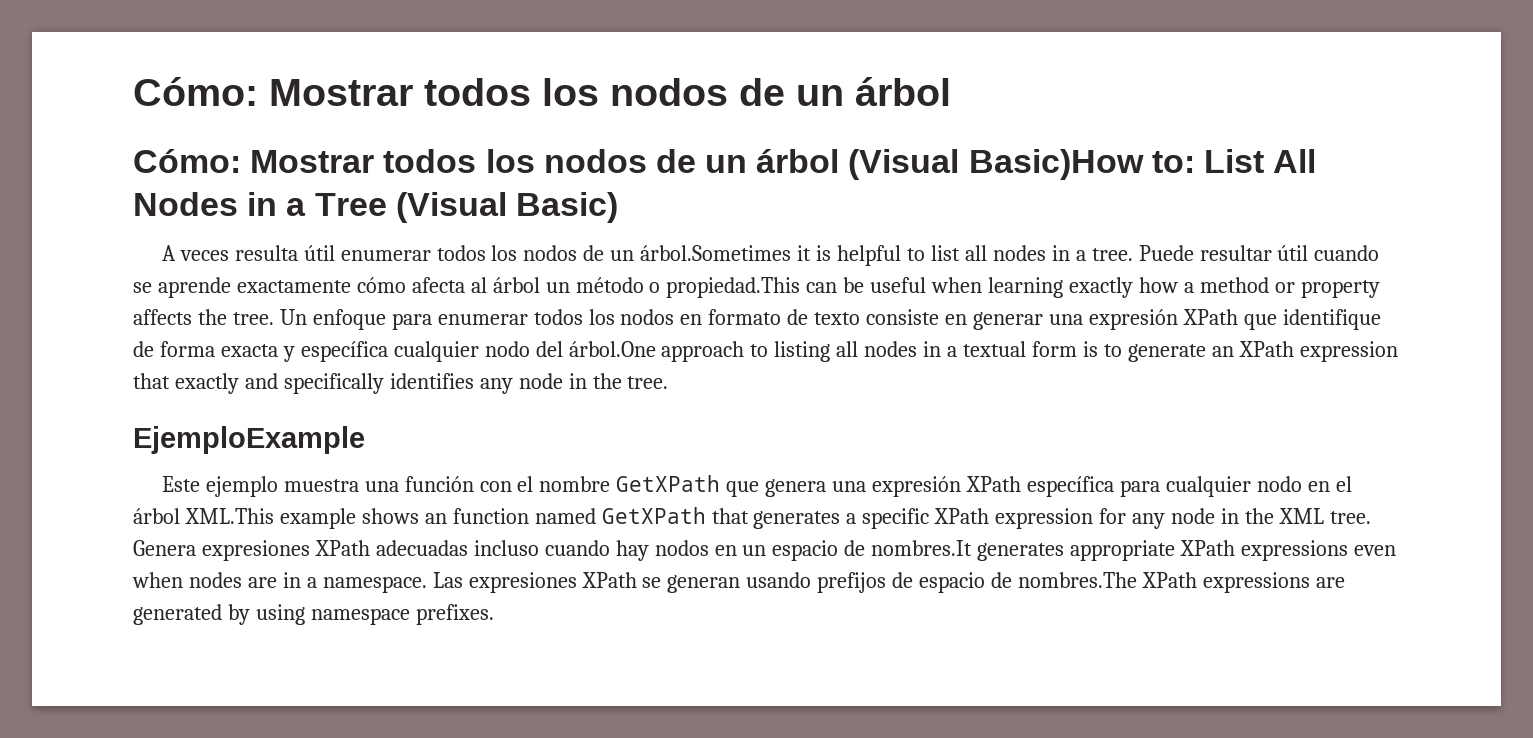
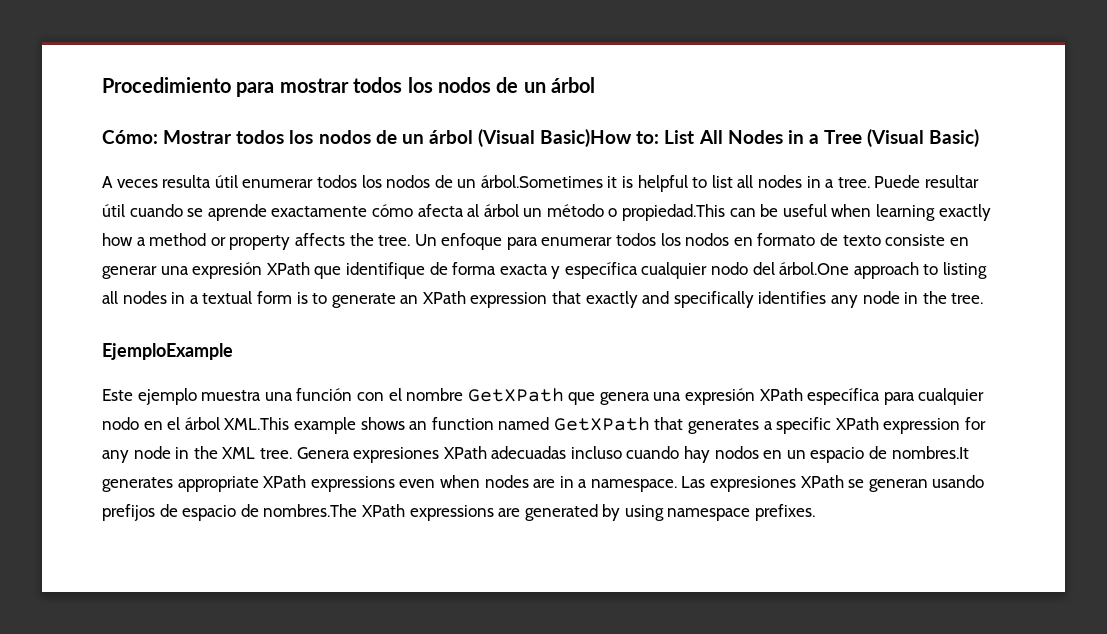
[133,77,413,106] Cómo: Mostrar -> [102,77,349,97] Procedimiento para mostrar

